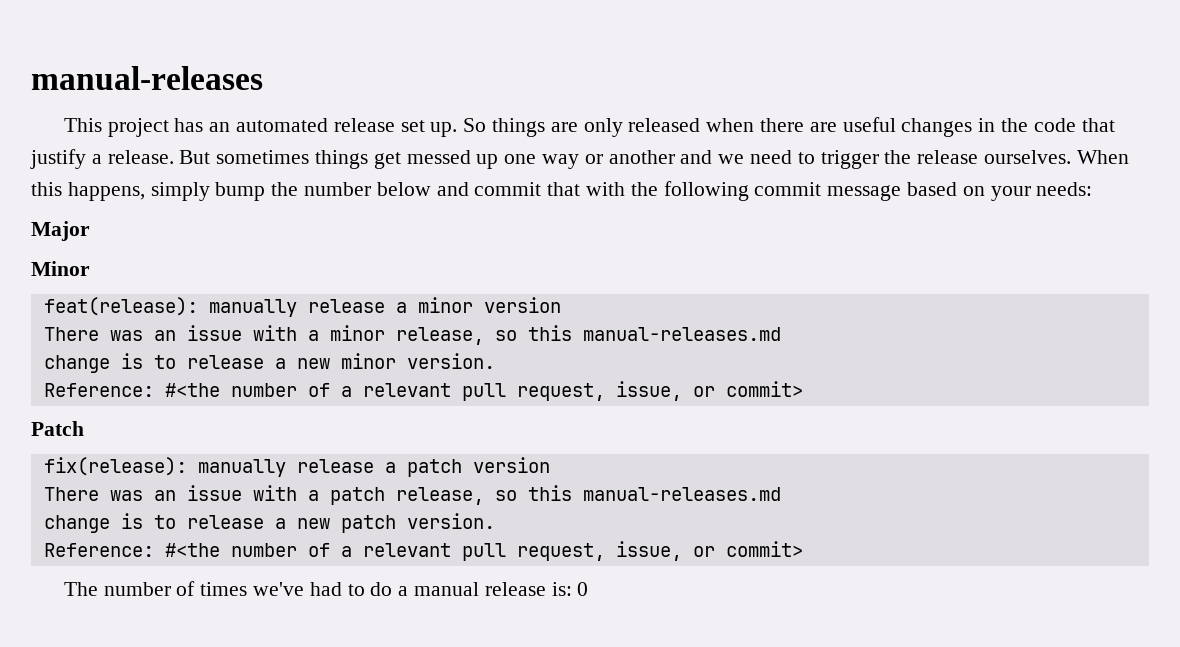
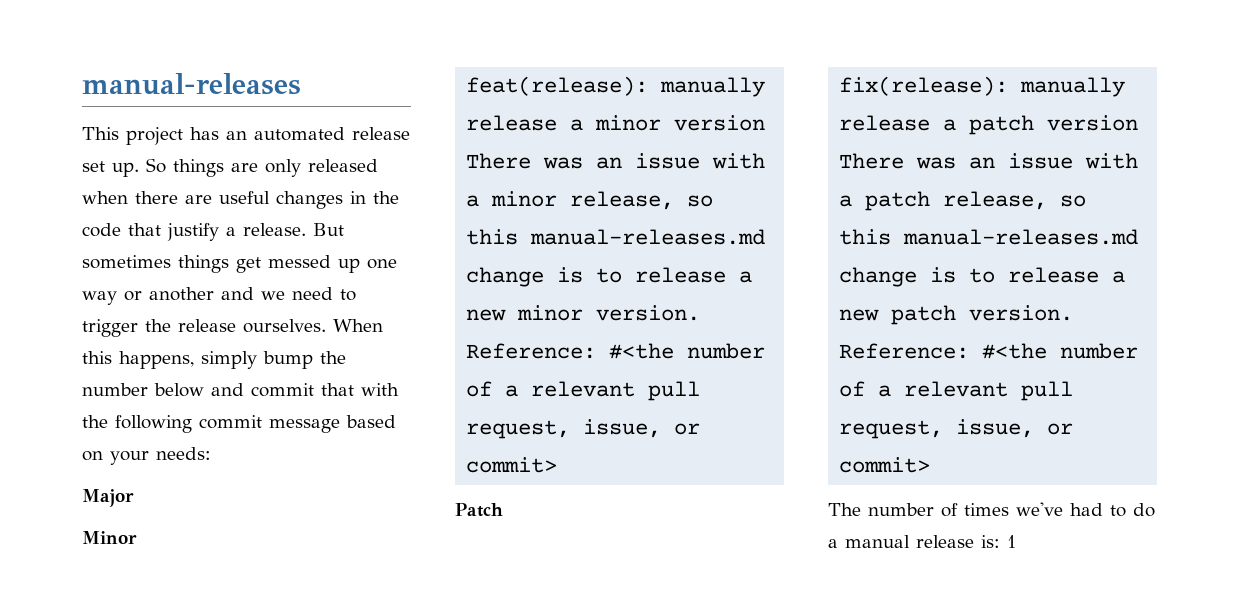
[577,582,589,596] 0 -> [1007,535,1016,548] 1

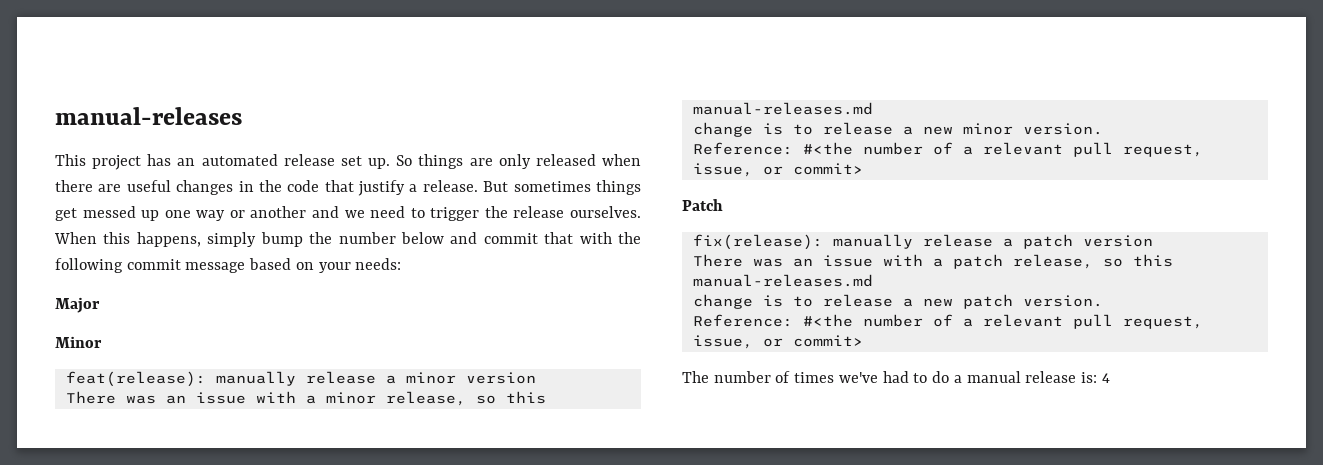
[1007,535,1016,548] 1 -> [1101,373,1110,383] 4

